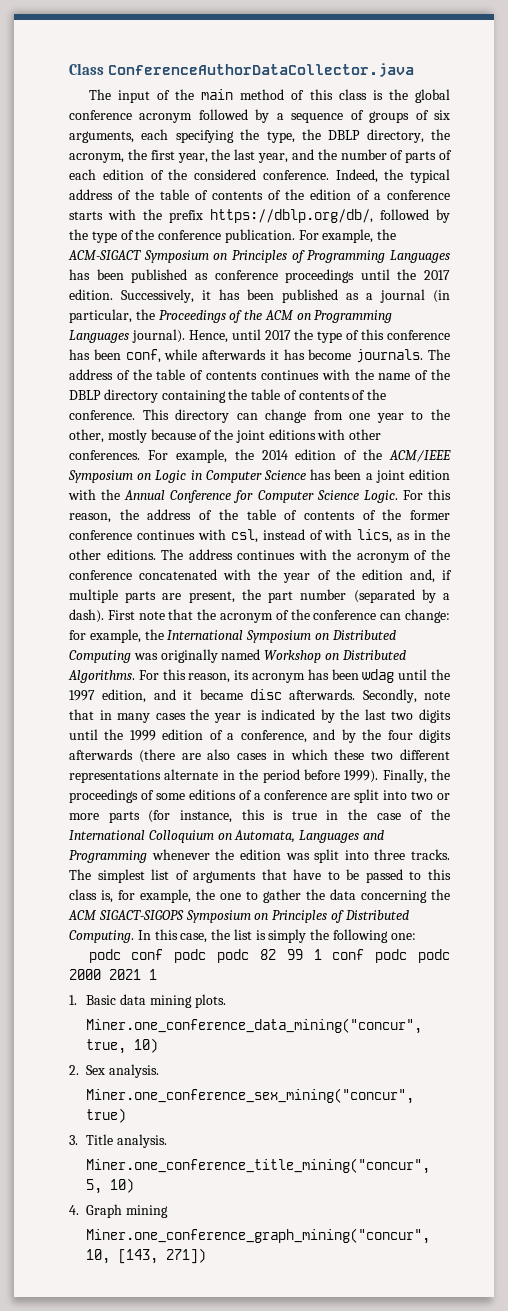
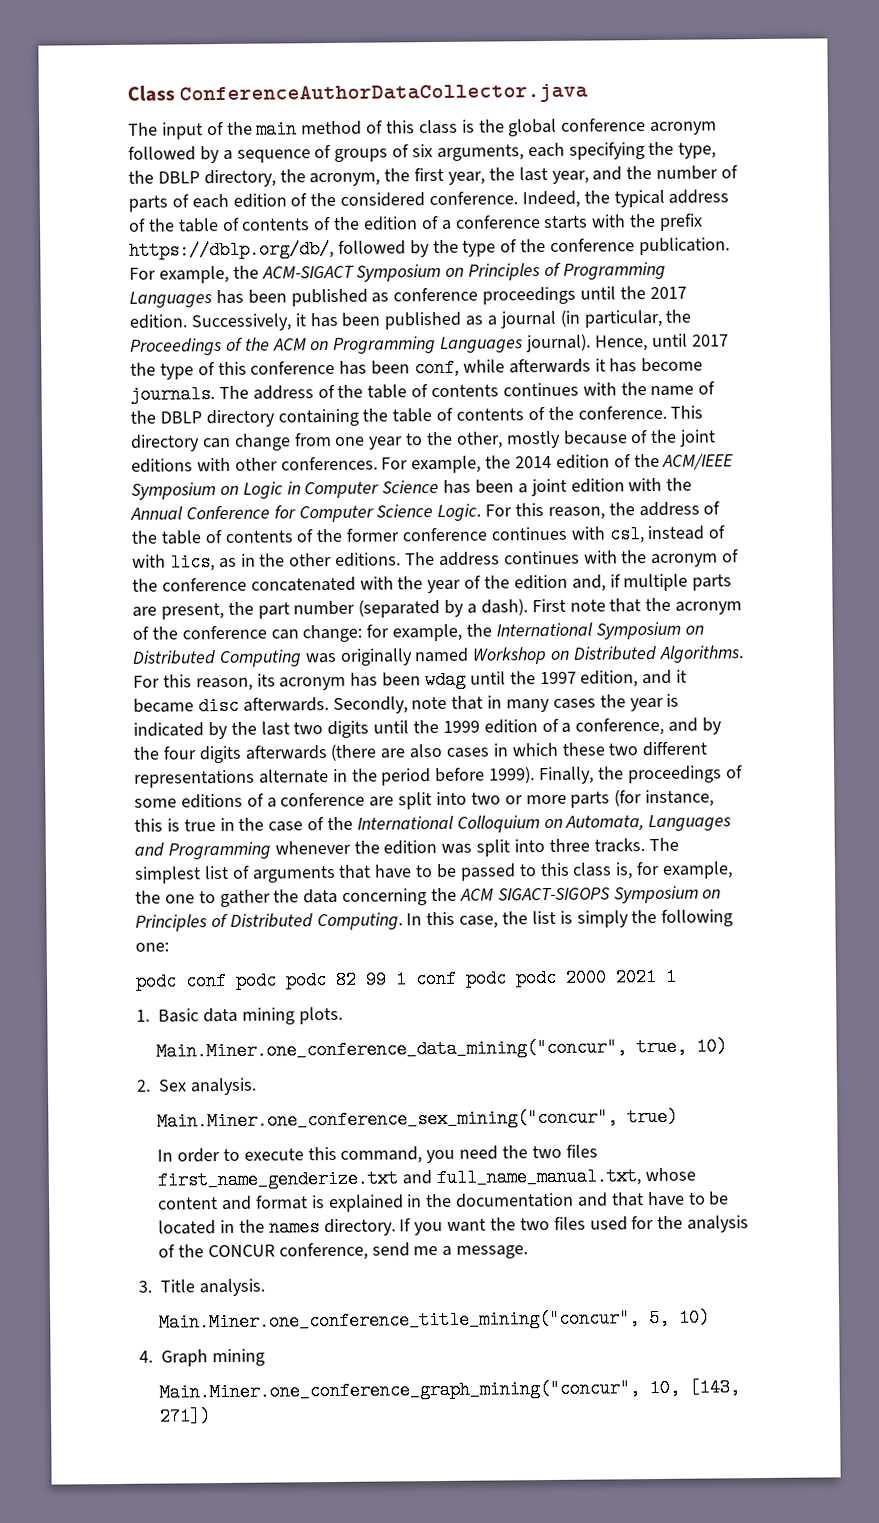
[86,1018,423,1034] Miner.one_conference_data_mining("concur", -> [156,1038,628,1061] Main.Miner.one_conference_data_mining("concur",
[86,1088,415,1104] Miner.one_conference_sex_mining("concur", -> [157,1108,619,1131] Main.Miner.one_conference_sex_mining("concur",
(127, 1115) none -> [157,1144,598,1164] [157,1167,696,1190] [158,1191,730,1213] [158,1215,750,1237] [158,1242,529,1261] // In order to execute this command, you need the two files first_name_genderize.txt and full_name_manual.txt, whose content and format is explained in the documentation and that have to be located in the names directory. If you want the two files used for the analysis of the CONCUR conference, send me a message.
[86,1158,431,1174] Miner.one_conference_title_mining("concur", -> [159,1309,641,1332] Main.Miner.one_conference_title_mining("concur",
[86,1228,431,1244] Miner.one_conference_graph_mining("concur", -> [159,1379,641,1402] Main.Miner.one_conference_graph_mining("concur",

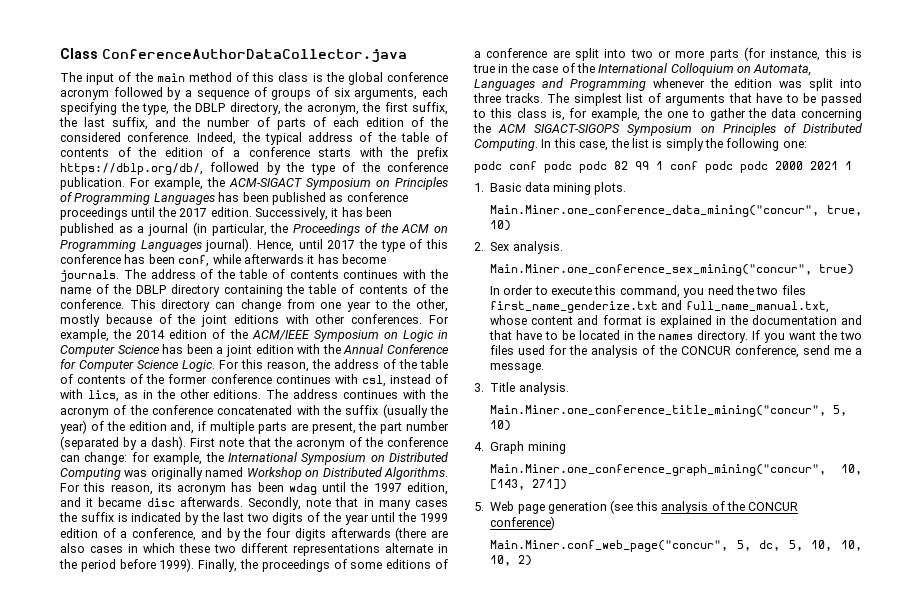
[448,166,589,185] year, the last year, -> [412,102,448,115] [59,117,149,130] suffix, the last suffix,
[427,579,462,594] year -> [345,404,448,418] [60,420,87,434] suffix (usually the year)
[629,697,664,712] year -> [80,512,114,522] suffix
(370, 729) none -> [307,512,369,525] of the year
(212, 1416) none -> [474,500,799,514] [490,516,556,530] [489,540,863,552] [489,555,532,566] // 5. Web page generation (see this analysis of the CONCUR conference) // Main.Miner.conf_web_page("concur", 5, dc, 5, 10, 10, 10, 2)

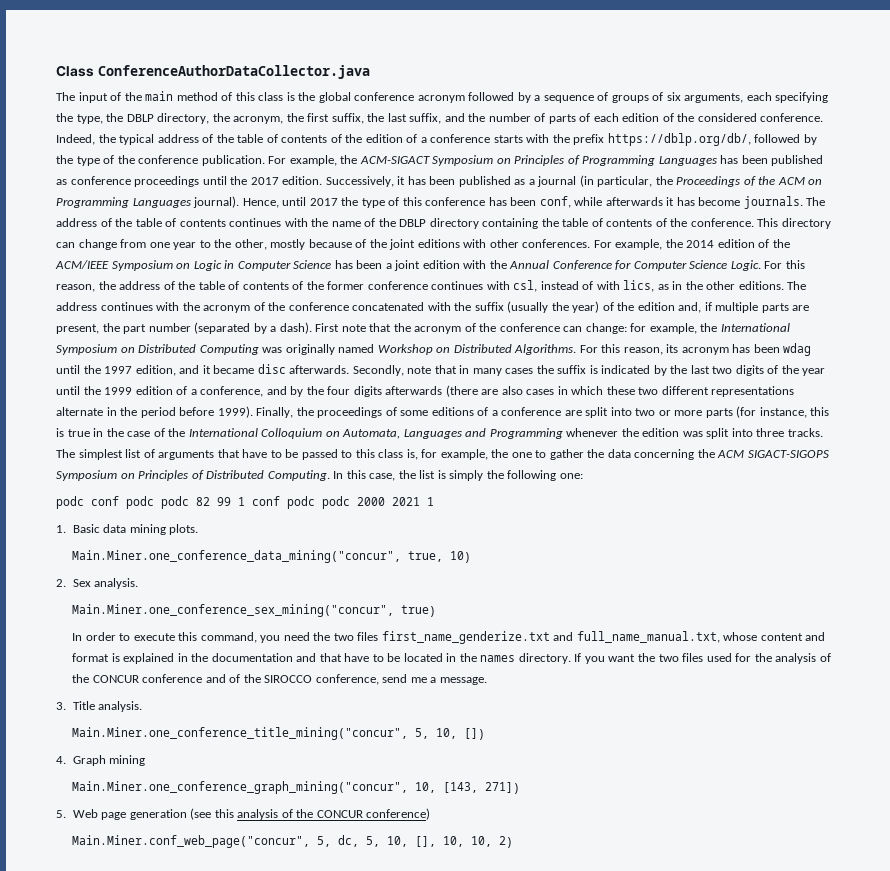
(731, 350) none -> [142,674,313,683] conference and of the SIROCCO
[489,420,511,431] 10) -> [436,728,486,740] 10, [])
(833, 545) none -> [415,836,437,847] [],

